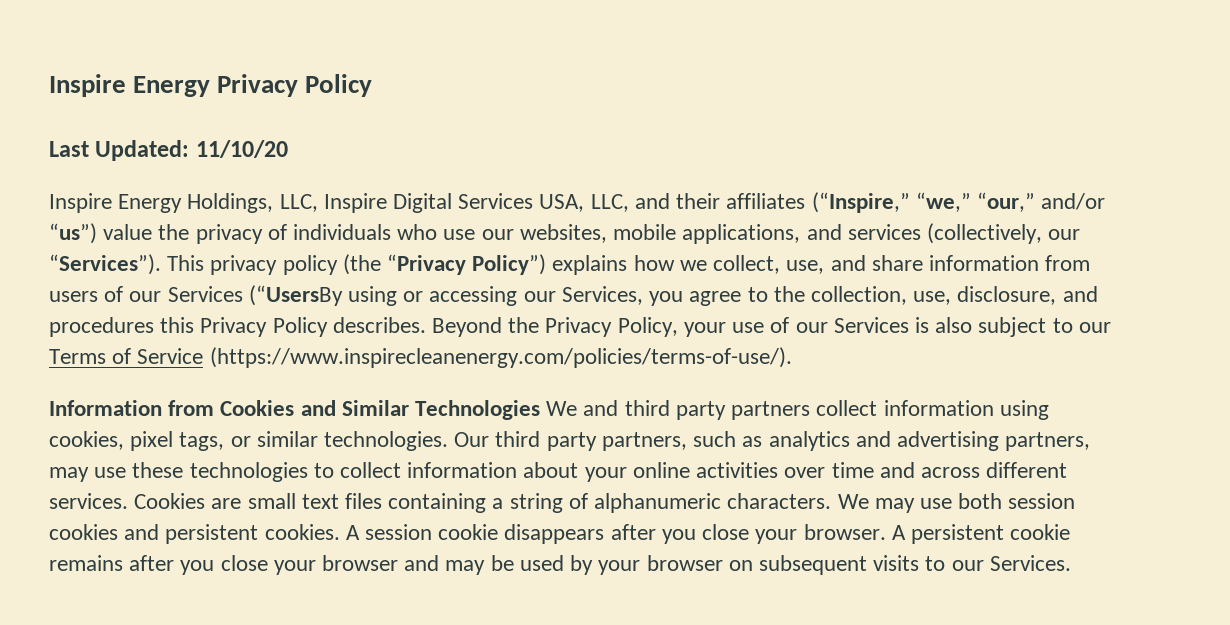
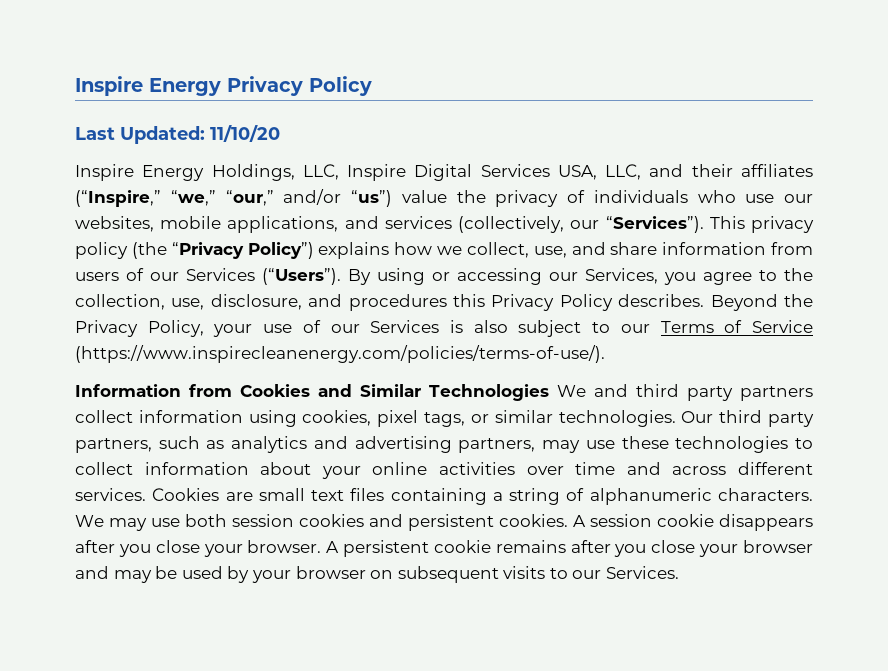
[248,285,343,306] (“UsersBy -> [262,268,371,285] (“Users”). By

